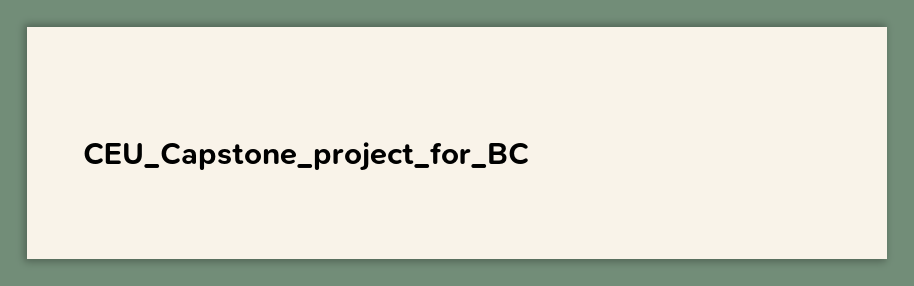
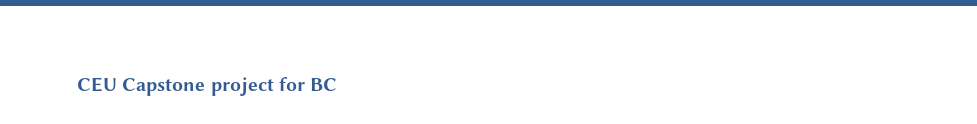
[83,142,529,171] CEU_Capstone_project_for_BC -> [77,77,338,96] CEU Capstone project for BC

